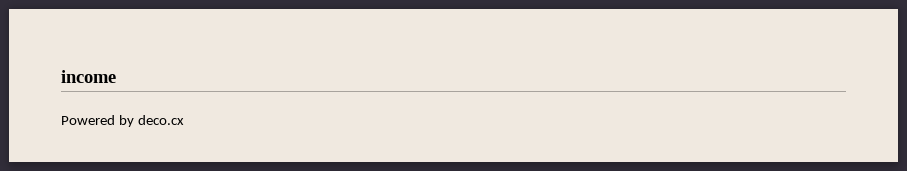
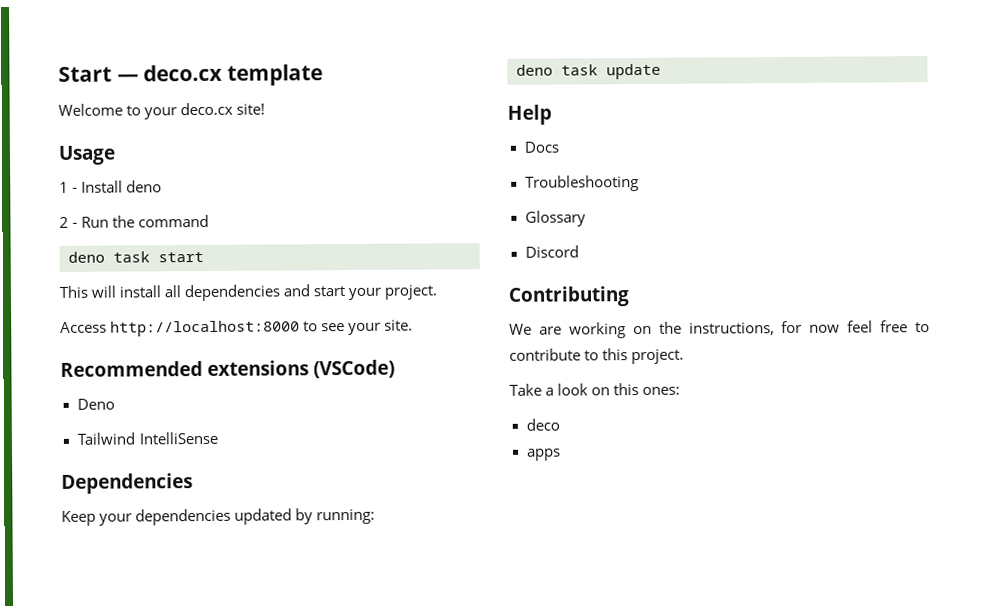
[61,70,116,83] [61,115,184,127] income // Powered by deco.cx -> [58,64,324,86] [58,102,266,120] [58,145,116,165] [59,180,163,193] [59,214,210,228] [68,251,204,263] [59,284,438,302] [60,319,414,337] [60,359,396,379] [76,398,115,410] [76,431,218,445] [61,473,193,494] [61,508,376,526] [516,63,661,80] [507,104,552,125] [523,141,559,153] [524,175,639,192] [524,210,586,227] [524,245,579,258] [508,286,630,307] [509,320,930,339] [509,348,685,365] [509,383,681,396] [525,418,560,431] [525,448,561,461] Start — deco.cx template // Welcome to your deco.cx site! // Usage // 1 - Install deno // 2 - Run the command // deno task start // This will install all dependencies and start your project. // Access http://localhost:8000 to see your site. // Recommended extensions (VSCode) // Deno // Tailwind IntelliSense // Dependencies // Keep your dependencies updated by running: // deno task update // Help // Docs // Troubleshooting // Glossary // Discord // Contributing // We are working on the instructions, for now feel free to contribute to this project. // Take a look on this ones: // deco // apps

